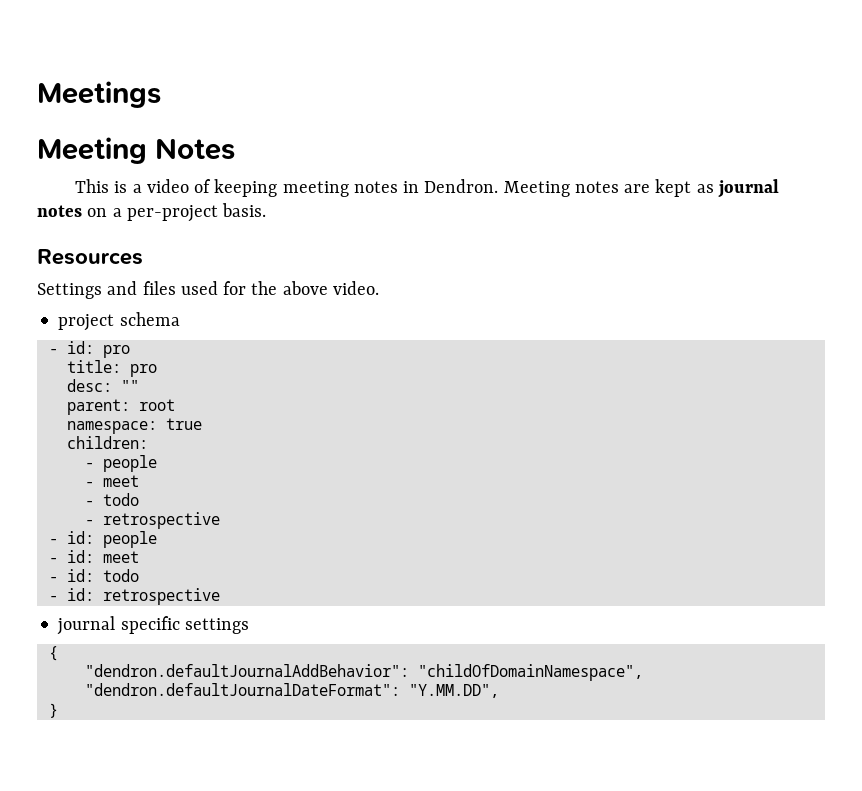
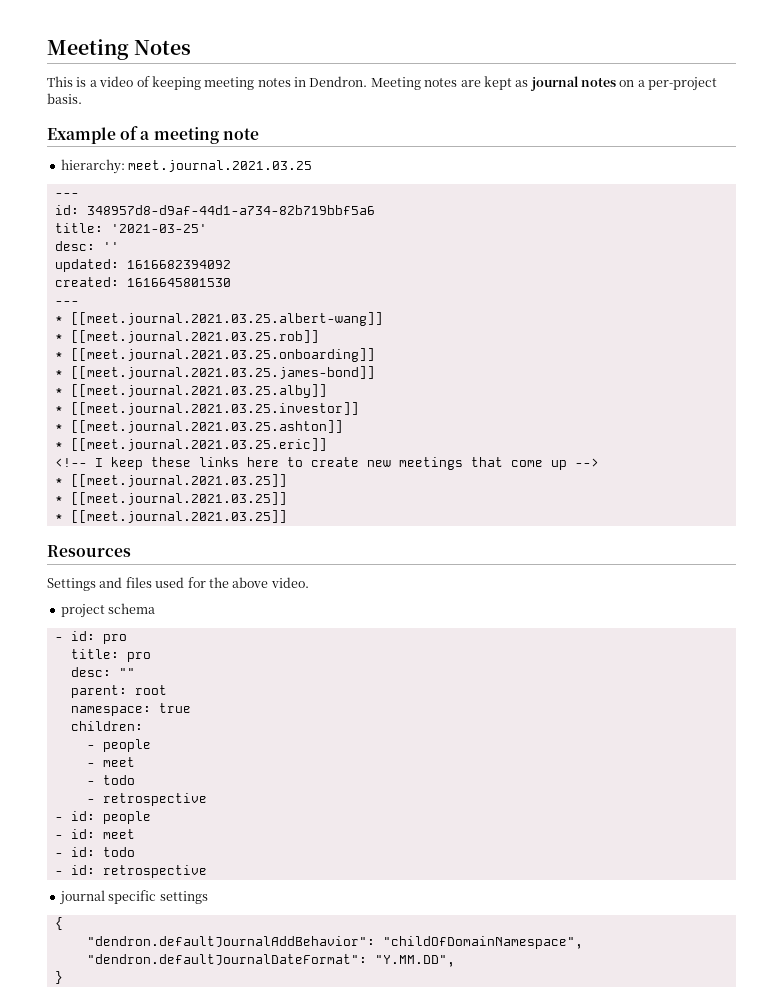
[37,81,161,108] Meetings // -> (47, 49) none
(267, 210) none -> [47,126,259,144] [60,159,313,174] [54,193,79,197] [54,205,375,215] [54,223,207,233] [54,241,119,251] [54,259,231,272] [54,277,231,287] [54,301,79,305] [54,312,383,326] [54,330,319,343] [54,348,375,362] [54,366,375,379] [54,384,327,398] [54,402,359,415] [54,420,343,433] [54,438,327,451] [54,457,599,470] [54,474,287,487] [54,492,287,505] [54,510,287,523] // Example of a meeting note // hierarchy: meet.journal.2021.03.25 // --- // id: 348957d8-d9af-44d1-a734-82b719bbf5a6 // title: '2021-03-25' // desc: '' // updated: 1616682394092 // created: 1616645801530 // --- // * [[meet.journal.2021.03.25.albert-wang]] // * [[meet.journal.2021.03.25.rob]] // * [[meet.journal.2021.03.25.onboarding]] // * [[meet.journal.2021.03.25.james-bond]] // * [[meet.journal.2021.03.25.alby]] // * [[meet.journal.2021.03.25.investor]] // * [[meet.journal.2021.03.25.ashton]] // * [[meet.journal.2021.03.25.eric]] // <!-- I keep these links here to create new meetings that come up --> // * [[meet.journal.2021.03.25]] // * [[meet.journal.2021.03.25]] // * [[meet.journal.2021.03.25]]

